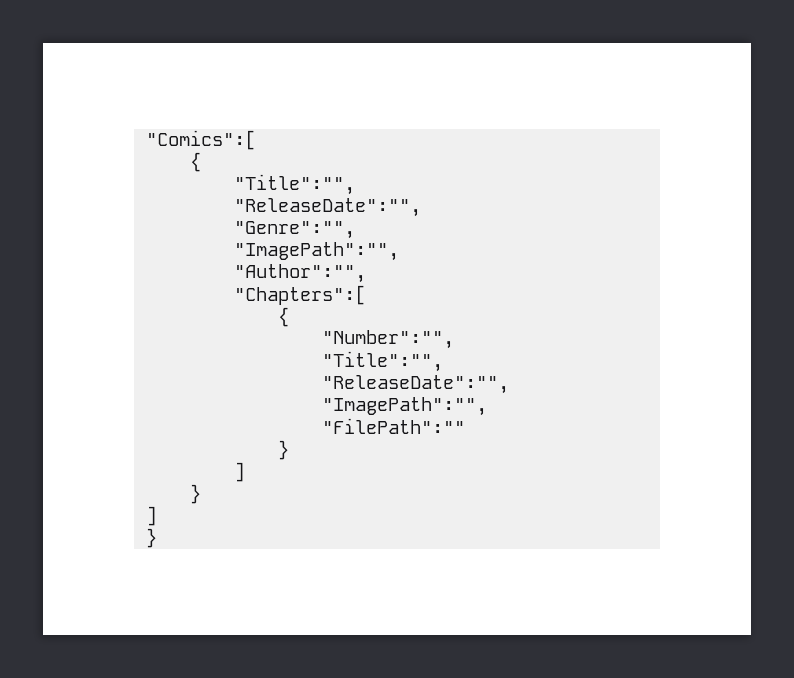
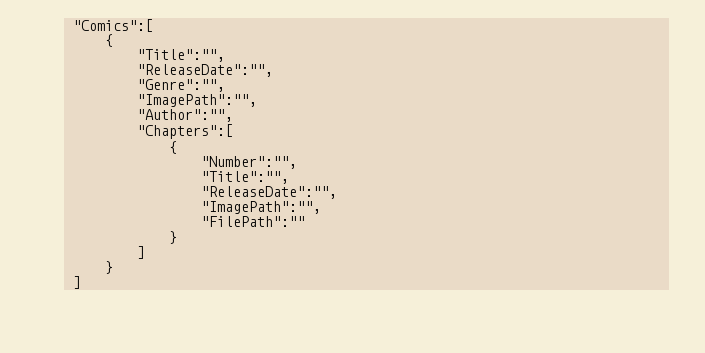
[145,528,157,548] // } -> (81, 282) none

